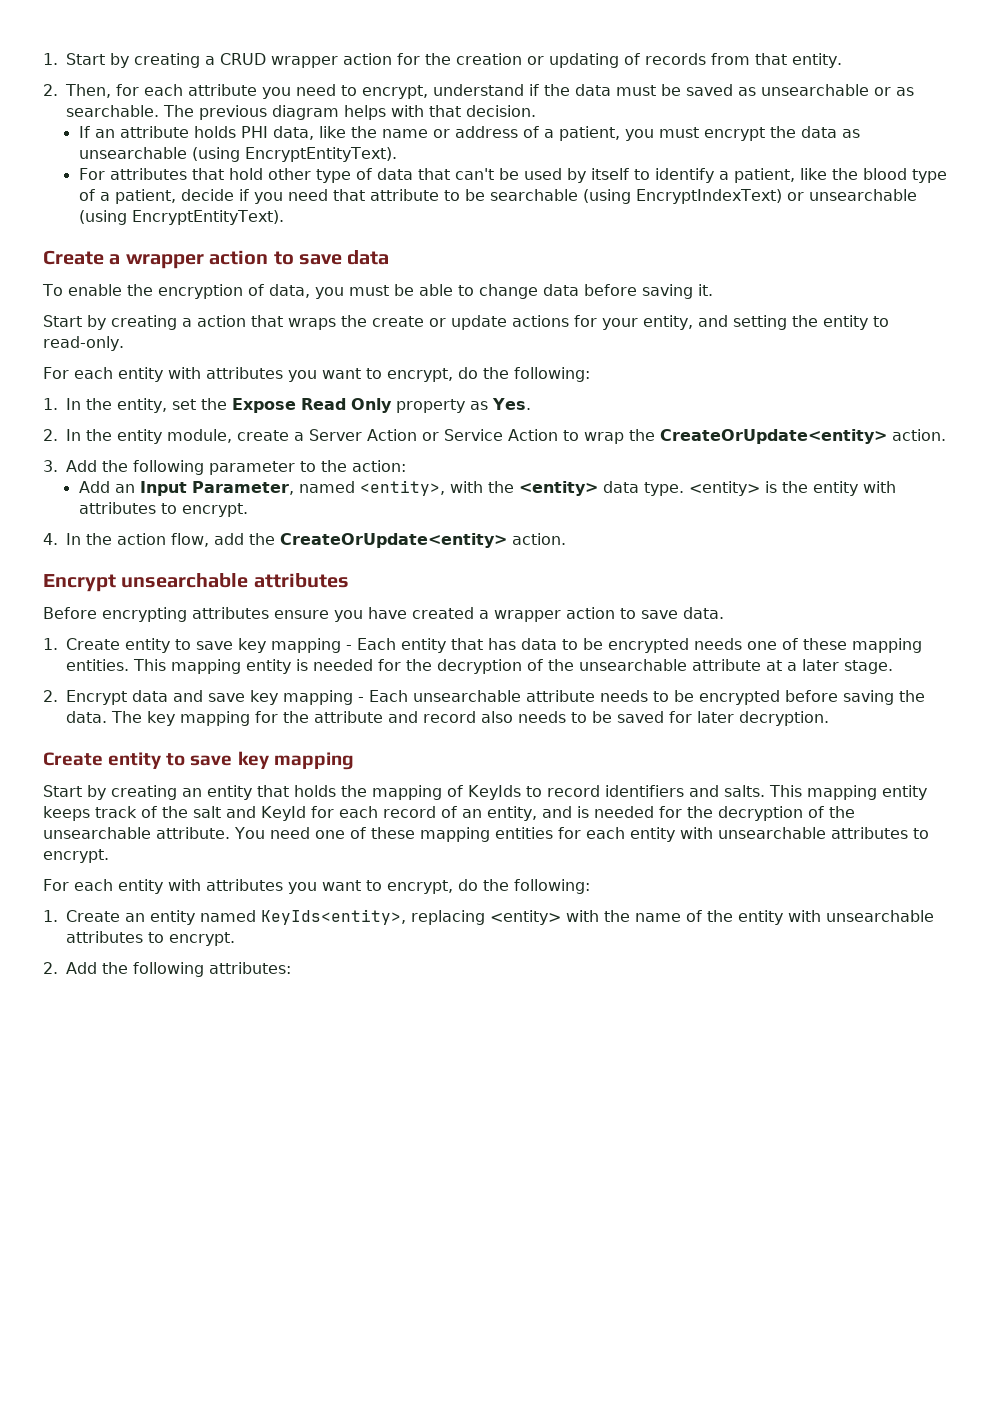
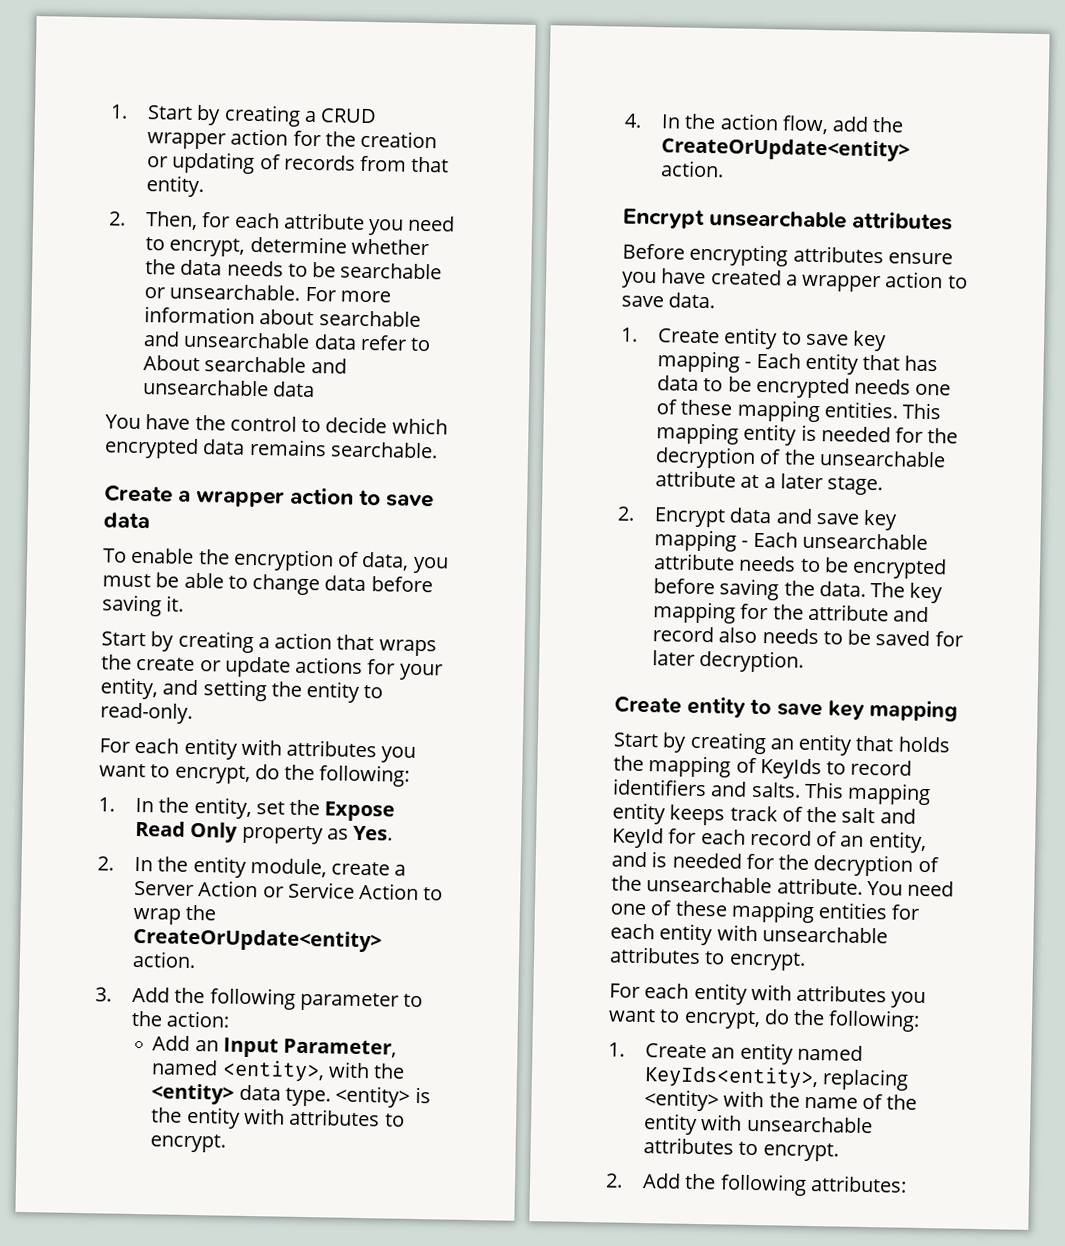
[433,84,914,96] [66,105,536,120] [78,126,860,141] [78,147,397,162] [78,168,947,183] [78,189,917,204] [78,210,284,225] understand if the data must be saved as unsearchable or as searchable. The previous diagram helps with that decision. // If an attribute holds PHI data, like the name or address of a patient, you must encrypt the data as unsearchable (using EncryptEntityText). // For attributes that hold other type of data that can't be used by itself to identify a patient, like the blood type of a patient, decide if you need that attribute to be searchable (using EncryptIndexText) or unsearchable (using EncryptEntityText). -> [249,235,429,256] [145,259,443,280] [144,283,391,303] [144,306,421,327] [143,331,432,352] [143,355,347,374] [143,379,316,398] [105,414,448,435] [104,437,438,460] determine whether the data needs to be searchable or unsearchable. For more information about searchable and unsearchable data refer to About searchable and unsearchable data // You have the control to decide which encrypted data remains searchable.

